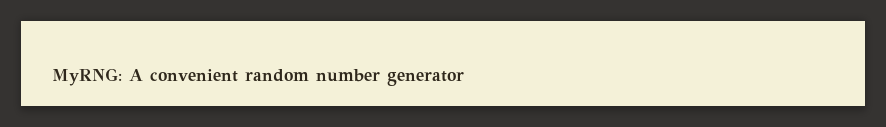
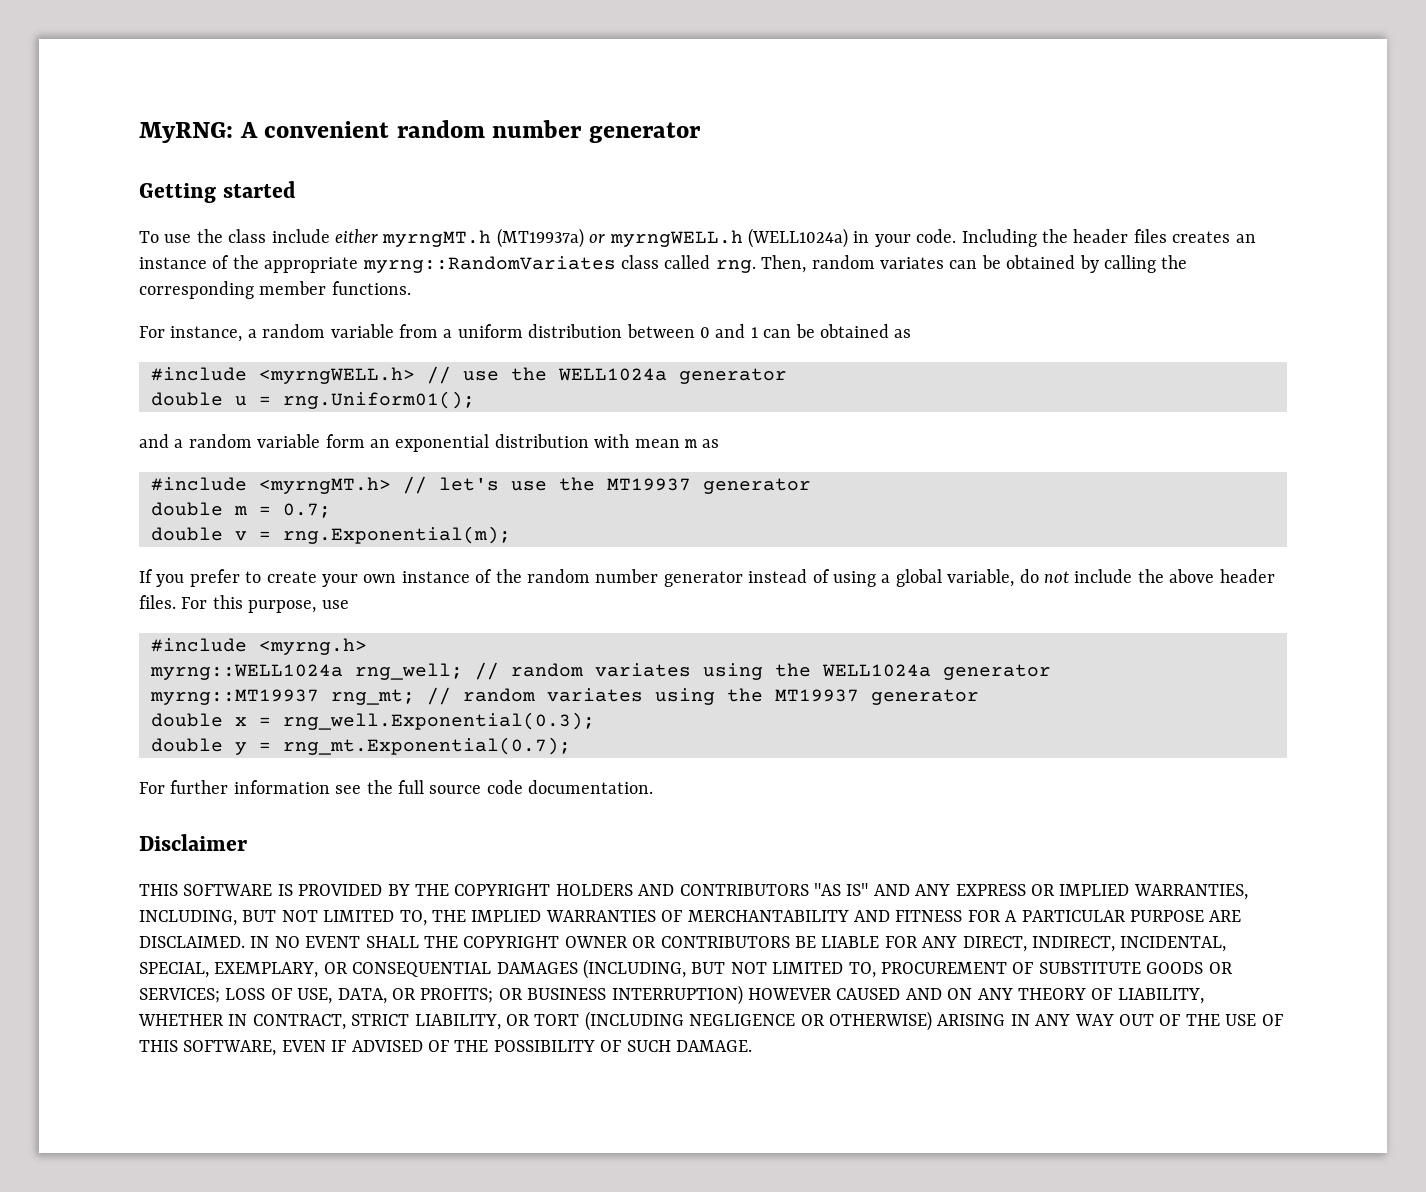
(464, 78) none -> [139,181,296,203] [139,228,1256,248] [139,255,1188,273] [139,281,411,299] [139,324,912,342] [151,366,787,384] [151,391,475,409] [139,434,720,452] [151,476,811,494] [151,502,331,518] [151,526,511,544] [139,569,1275,587] [139,595,349,613] [151,638,367,655] [150,662,1051,680] [150,687,979,705] [151,712,595,730] [151,737,571,755] [139,780,654,794] [139,834,247,851] [139,883,1248,900] [139,910,1242,926] [139,936,1227,952] [139,959,1233,979] [139,985,1204,1005] [138,1011,1283,1031] [139,1040,752,1056] // Getting started // To use the class include either myrngMT.h (MT19937a) or myrngWELL.h (WELL1024a) in your code. Including the header files creates an instance of the appropriate myrng::RandomVariates class called rng. Then, random variates can be obtained by calling the corresponding member functions. // For instance, a random variable from a uniform distribution between 0 and 1 can be obtained as // #include <myrngWELL.h> // use the WELL1024a generator // double u = rng.Uniform01(); // and a random variable form an exponential distribution with mean m as // #include <myrngMT.h> // let's use the MT19937 generator // double m = 0.7; // double v = rng.Exponential(m); // If you prefer to create your own instance of the random number generator instead of using a global variable, do not include the above header files. For this purpose, use // #include <myrng.h> // myrng::WELL1024a rng_well; // random variates using the WELL1024a generator // myrng::MT19937 rng_mt; // random variates using the MT19937 generator // double x = rng_well.Exponential(0.3); // double y = rng_mt.Exponential(0.7); // For further information see the full source code documentation. // Disclaimer // THIS SOFTWARE IS PROVIDED BY THE COPYRIGHT HOLDERS AND CONTRIBUTORS "AS IS" AND ANY EXPRESS OR IMPLIED WARRANTIES, INCLUDING, BUT NOT LIMITED TO, THE IMPLIED WARRANTIES OF MERCHANTABILITY AND FITNESS FOR A PARTICULAR PURPOSE ARE DISCLAIMED. IN NO EVENT SHALL THE COPYRIGHT OWNER OR CONTRIBUTORS BE LIABLE FOR ANY DIRECT, INDIRECT, INCIDENTAL, SPECIAL, EXEMPLARY, OR CONSEQUENTIAL DAMAGES (INCLUDING, BUT NOT LIMITED TO, PROCUREMENT OF SUBSTITUTE GOODS OR SERVICES; LOSS OF USE, DATA, OR PROFITS; OR BUSINESS INTERRUPTION) HOWEVER CAUSED AND ON ANY THEORY OF LIABILITY, WHETHER IN CONTRACT, STRICT LIABILITY, OR TORT (INCLUDING NEGLIGENCE OR OTHERWISE) ARISING IN ANY WAY OUT OF THE USE OF THIS SOFTWARE, EVEN IF ADVISED OF THE POSSIBILITY OF SUCH DAMAGE.

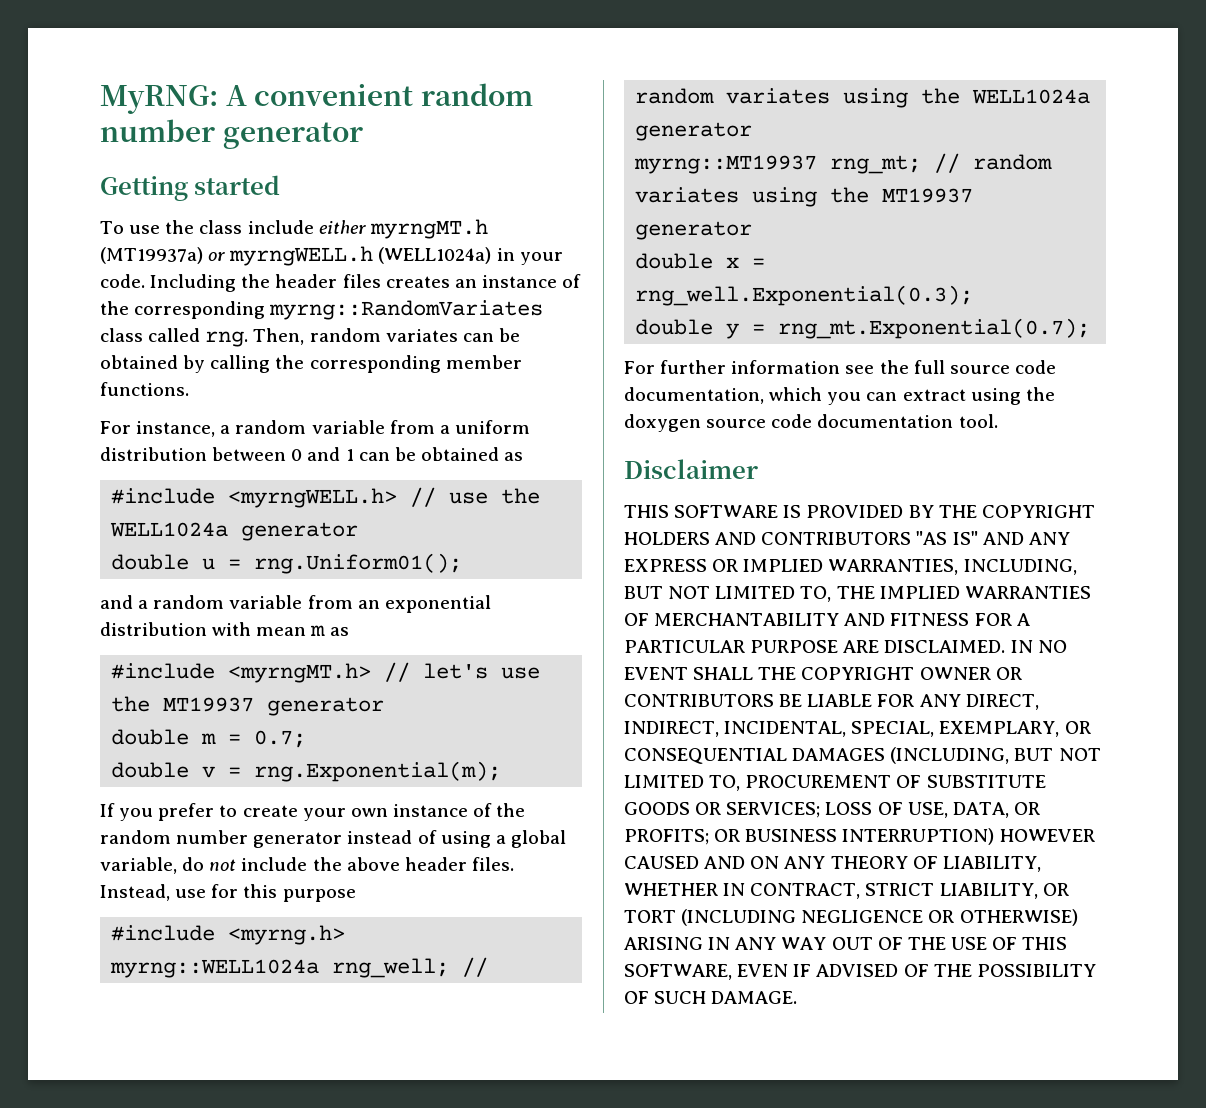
[264,257,359,273] appropriate -> [134,301,266,319] corresponding
[325,434,365,448] form -> [307,595,353,609] from
[181,595,349,613] For this purpose, use -> [100,884,356,902] Instead, use for this purpose
[528,780,654,794] documentation. -> [624,387,1055,405] [624,414,998,432] documentation, which you can extract using the doxygen source code documentation tool.

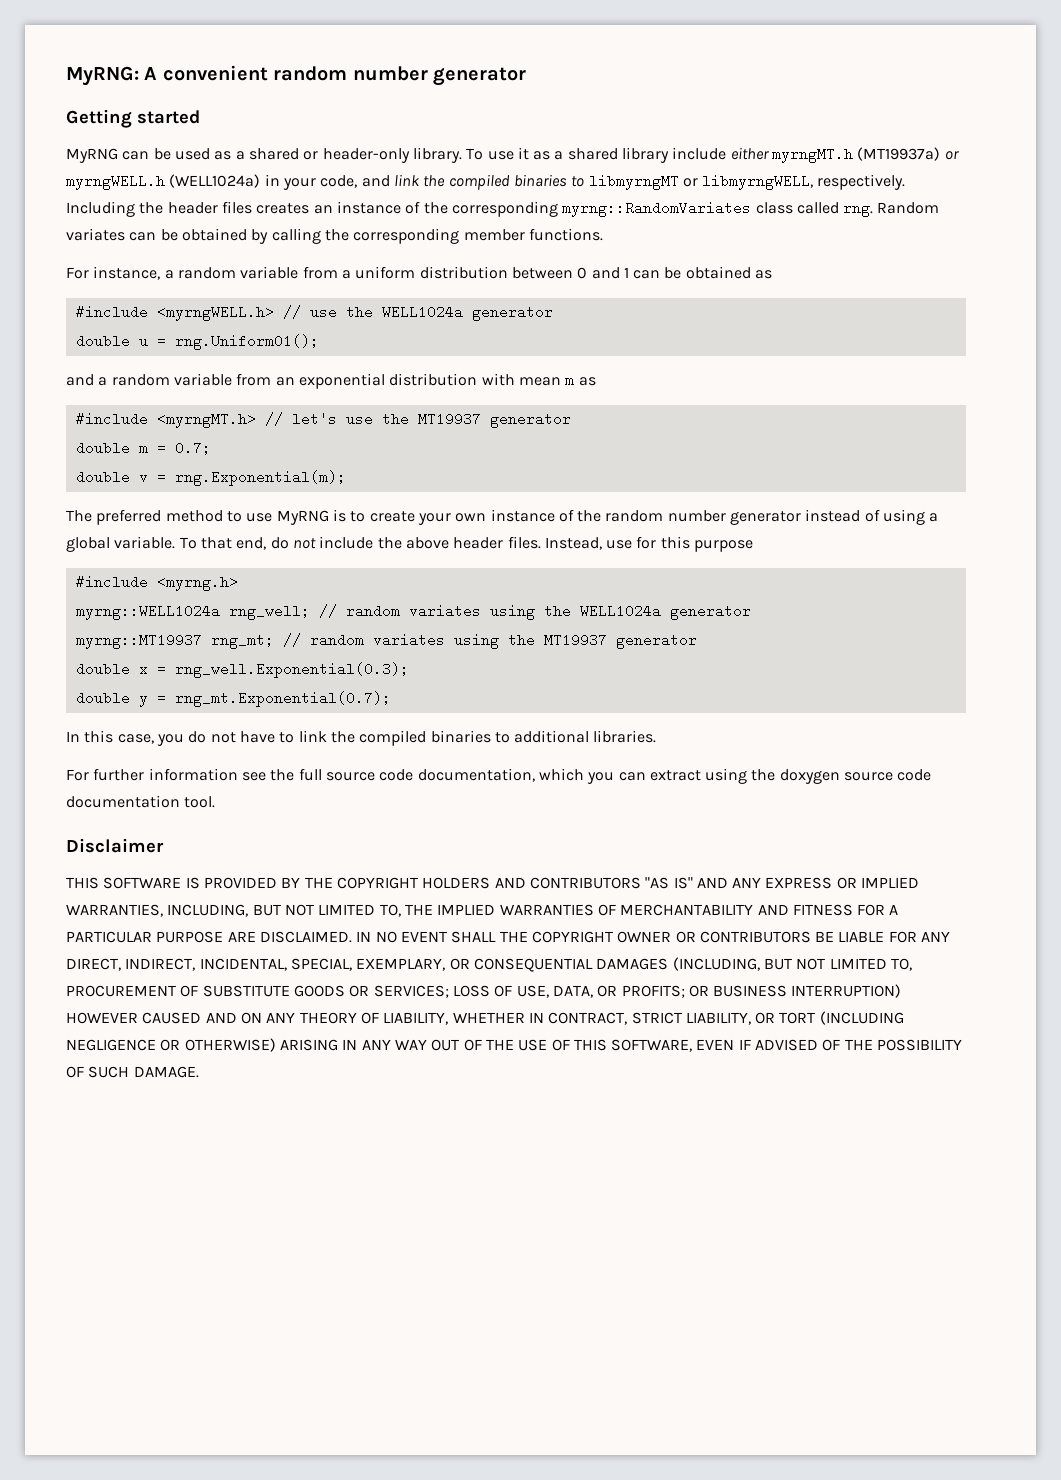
[100,220,243,234] To use the class -> [66,147,670,163] MyRNG can be used as a shared or header-only library. To use it as a shared library
[100,274,145,288] code. -> [320,174,906,190] code, and link the compiled binaries to libmyrngMT or libmyrngWELL, respectively.
[253,328,381,345] Then, random -> [877,202,940,214] Random
[100,803,215,821] If you prefer -> [66,509,346,525] The preferred method to use MyRNG is
[100,857,177,874] variable, -> [114,536,267,550] variable. To that end,
(1091, 328) none -> [66,730,657,746] // In this case, you do not have to link the compiled binaries to additional libraries.

